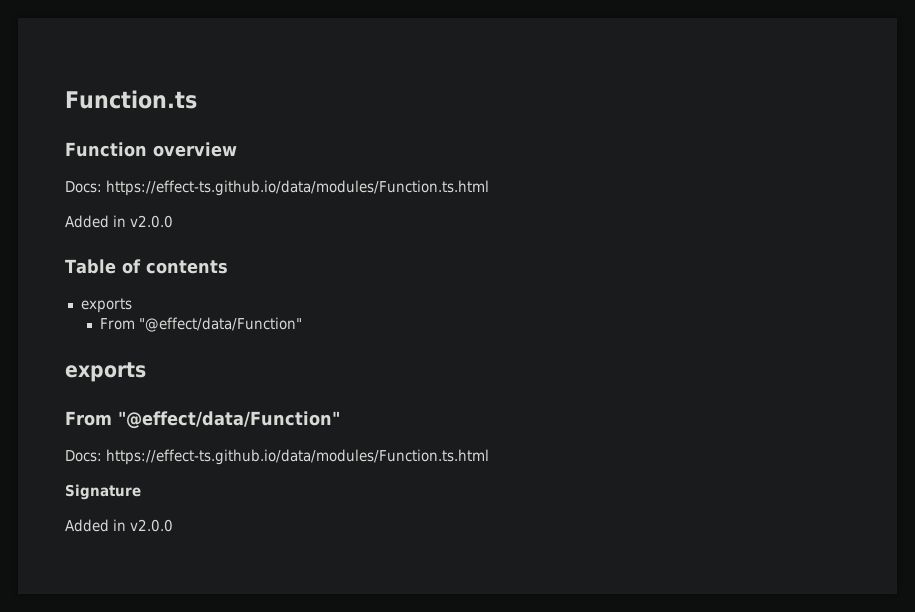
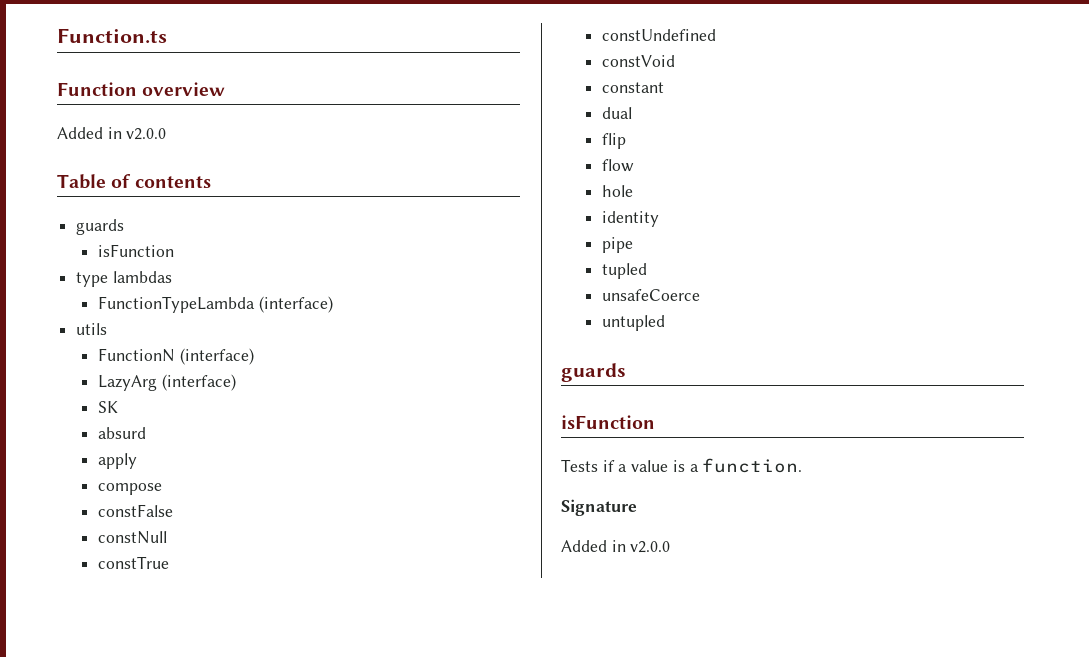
[65,180,489,196] // Docs: https://effect-ts.github.io/data/modules/Function.ts.html -> (226, 89) none
[80,298,132,313] [100,317,303,332] [65,362,146,382] [65,411,340,429] [65,449,489,465] exports // From "@effect/data/Function" // exports // From "@effect/data/Function" // Docs: https://effect-ts.github.io/data/modules/Function.ts.html -> [76,219,125,235] [97,244,174,257] [76,271,172,287] [97,296,333,313] [76,323,108,335] [97,348,254,365] [97,374,236,391] [97,401,118,413] [97,427,146,439] [97,453,137,469] [97,483,162,495] [97,504,173,517] [97,531,167,544] [97,556,169,569] [601,29,716,41] [601,55,675,67] [601,82,664,93] [601,107,632,119] [601,133,626,149] [601,159,634,172] [601,185,633,197] [601,211,659,227] [601,237,633,253] [601,263,647,279] [601,289,700,301] [601,315,665,331] [561,363,626,382] [561,415,655,429] [561,458,803,473] guards // isFunction // type lambdas // FunctionTypeLambda (interface) // utils // FunctionN (interface) // LazyArg (interface) // SK // absurd // apply // compose // constFalse // constNull // constTrue // constUndefined // constVoid // constant // dual // flip // flow // hole // identity // pipe // tupled // unsafeCoerce // untupled // guards // isFunction // Tests if a value is a function.

